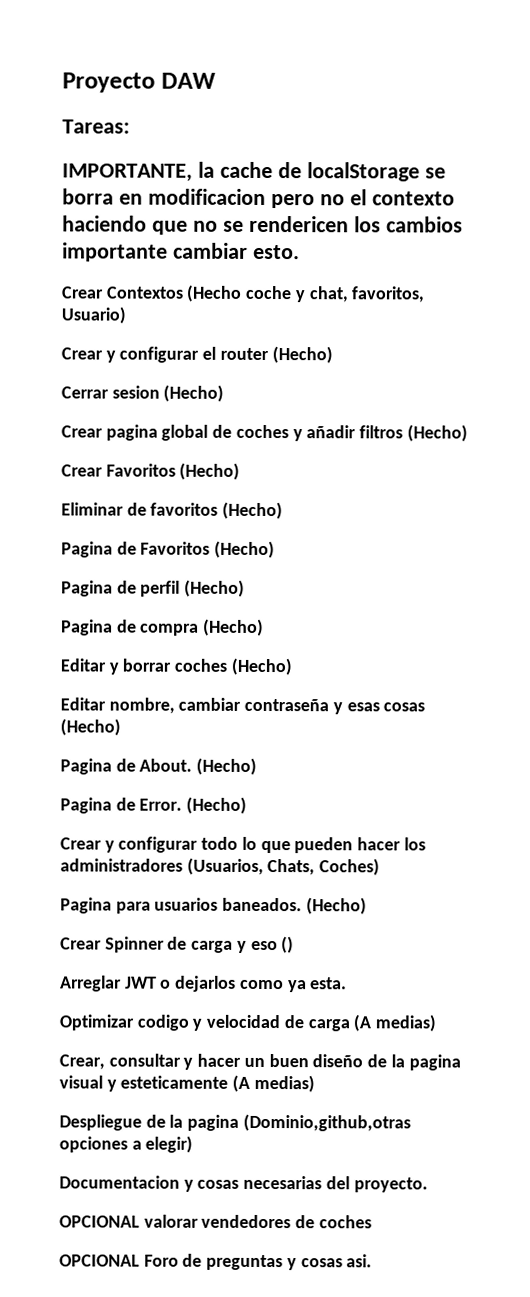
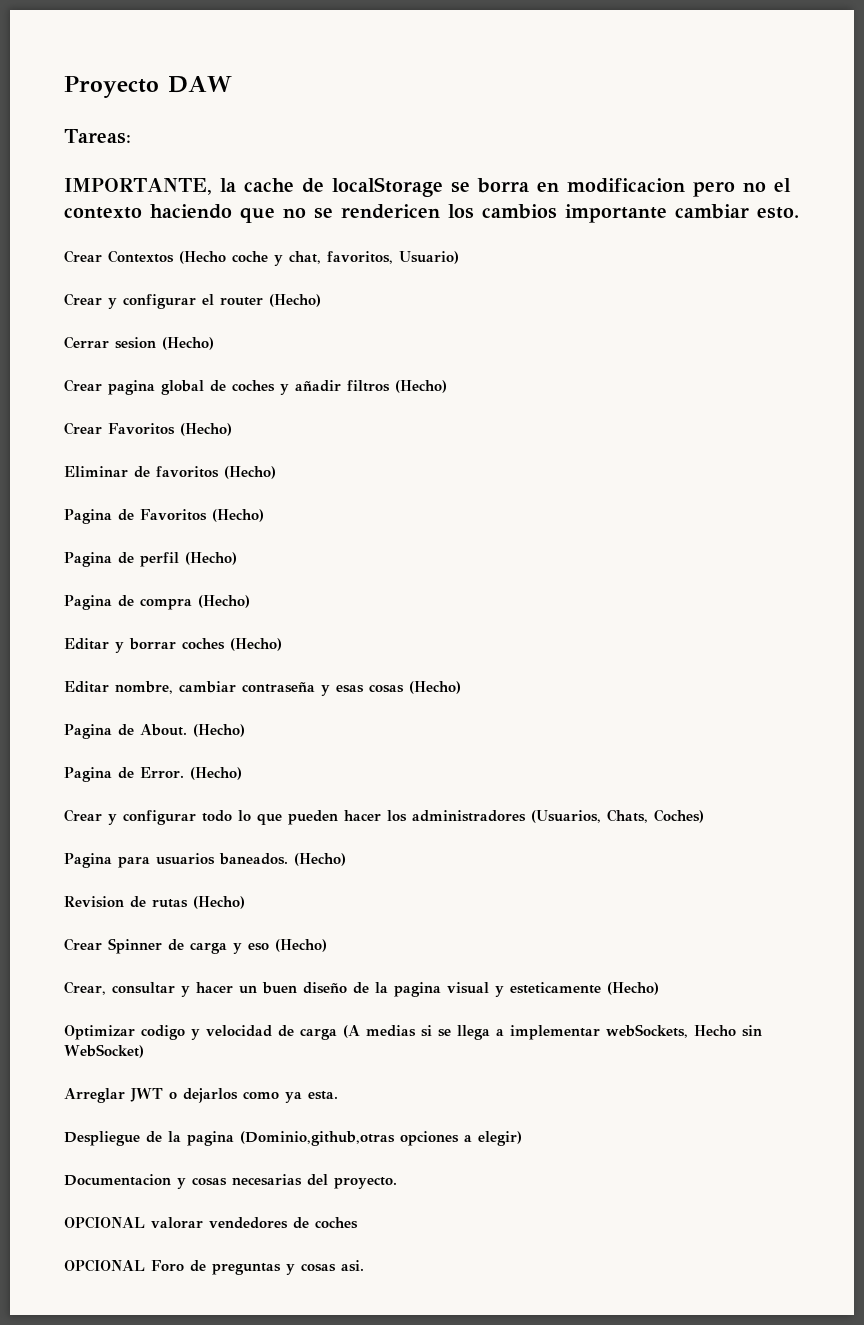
(367, 906) none -> [64,896,245,909] // Revision de rutas (Hecho)
[281,936,295,954] [60,975,348,993] [59,1014,437,1032] () // Arreglar JWT o dejarlos como ya esta. // Optimizar codigo y velocidad de carga (A medias) -> [275,939,327,952] (Hecho)
[232,1074,315,1093] (A medias) -> [607,982,659,995] [64,1024,762,1040] [64,1044,144,1058] [64,1088,338,1103] (Hecho) // Optimizar codigo y velocidad de carga (A medias si se llega a implementar webSockets, Hecho sin WebSocket) // Arreglar JWT o dejarlos como ya esta.

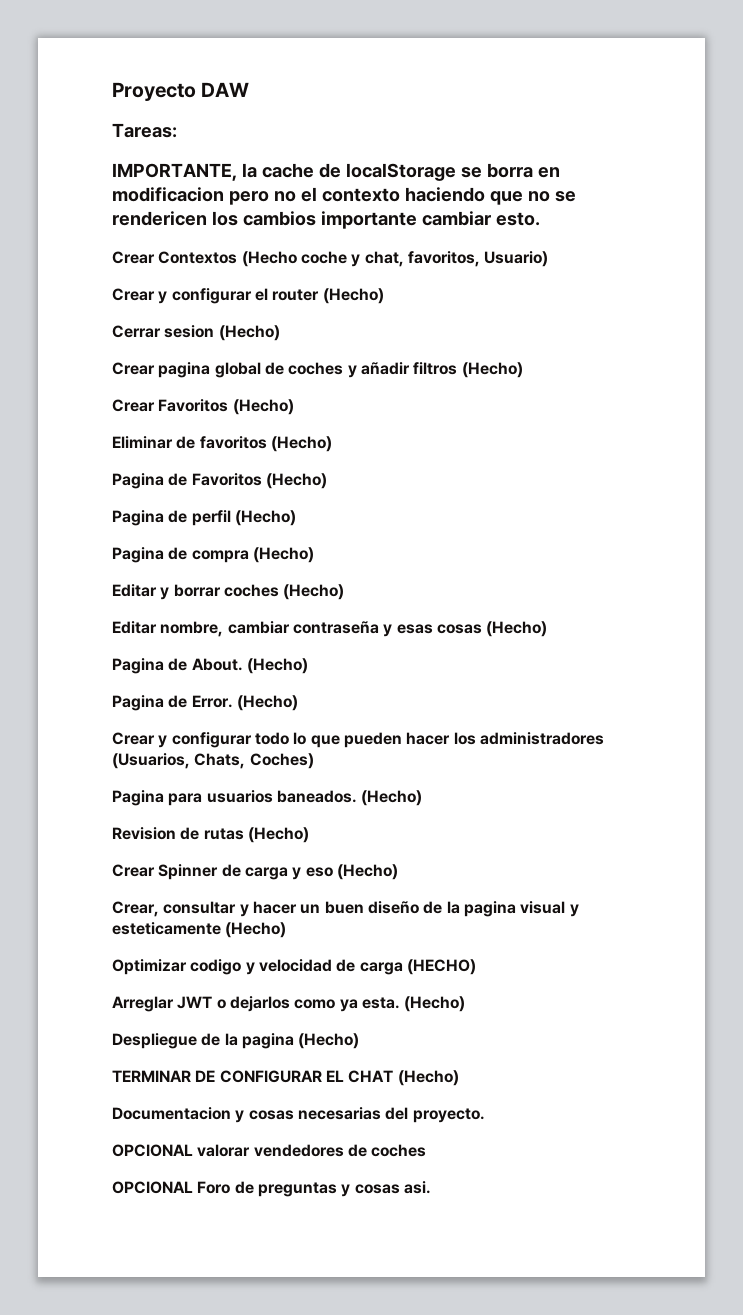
[343,1024,762,1040] [64,1044,144,1058] (A medias si se llega a implementar webSockets, Hecho sin WebSocket) -> [406,959,476,975] (HECHO)
(338, 1095) none -> [404,996,466,1012] (Hecho)
[240,1131,522,1146] (Dominio,github,otras opciones a elegir) -> [298,1033,360,1049] [112,1070,459,1086] (Hecho) // TERMINAR DE CONFIGURAR EL CHAT (Hecho)

